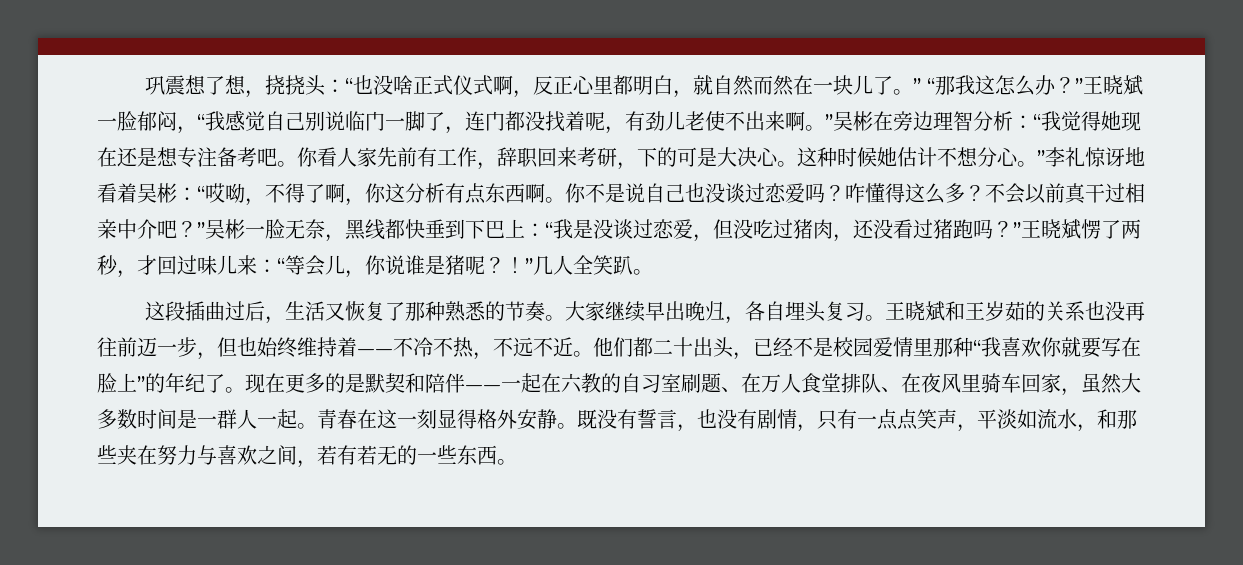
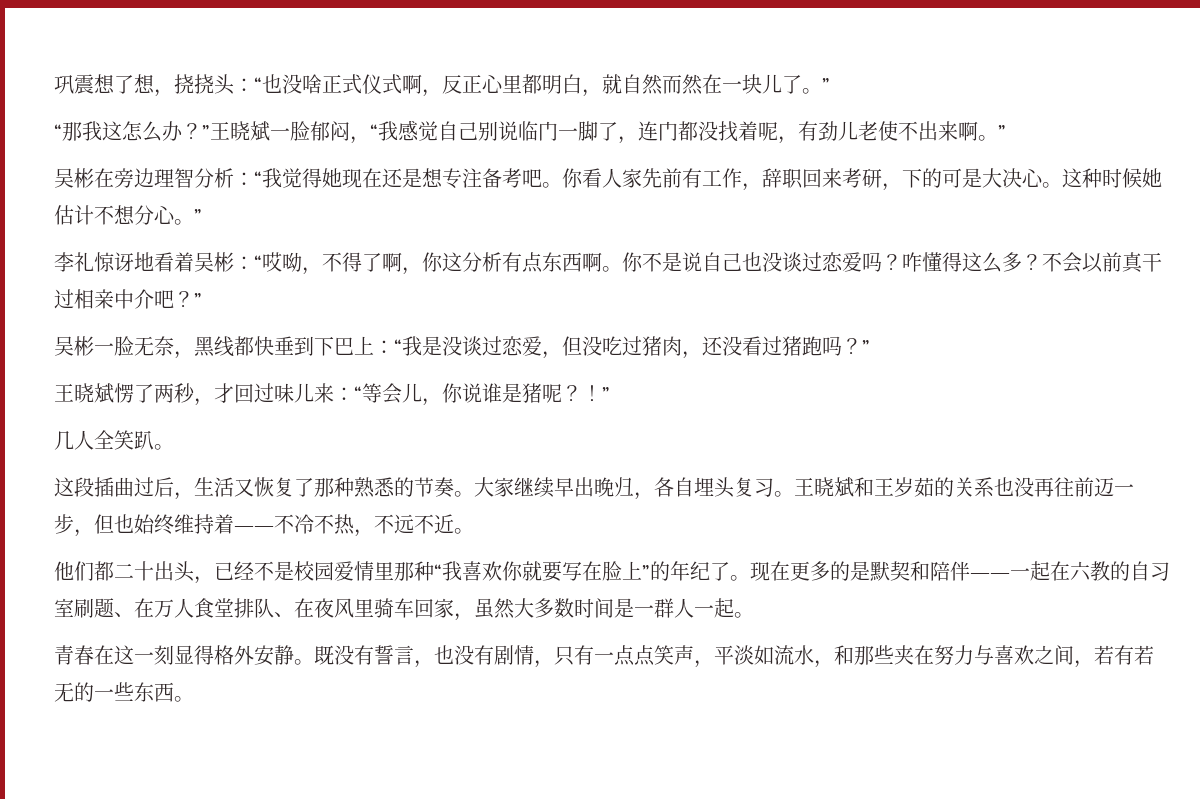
(922, 85) none -> (830, 85) //
(833, 121) none -> (1006, 132) //
(1045, 157) none -> (202, 216) //
(205, 229) none -> (202, 300) //
(1021, 229) none -> (870, 347) //
(533, 265) none -> (610, 394) //
(593, 354) none -> (474, 531) //
(317, 426) none -> (754, 615) //

